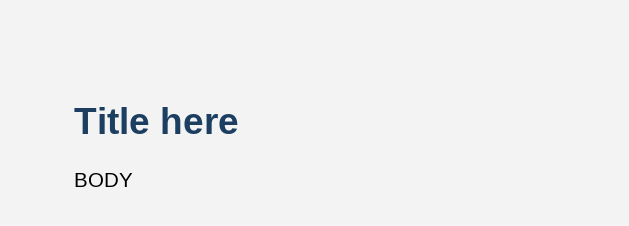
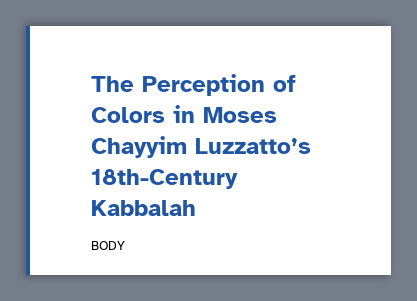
[74,107,239,134] Title here -> [91,74,296,96] [91,105,277,123] [91,136,311,158] [91,169,238,189] [91,200,196,216] The Perception of Colors in Moses Chayyim Luzzatto’s 18th-Century Kabbalah

